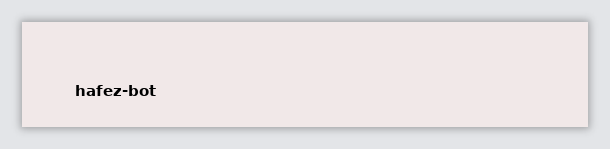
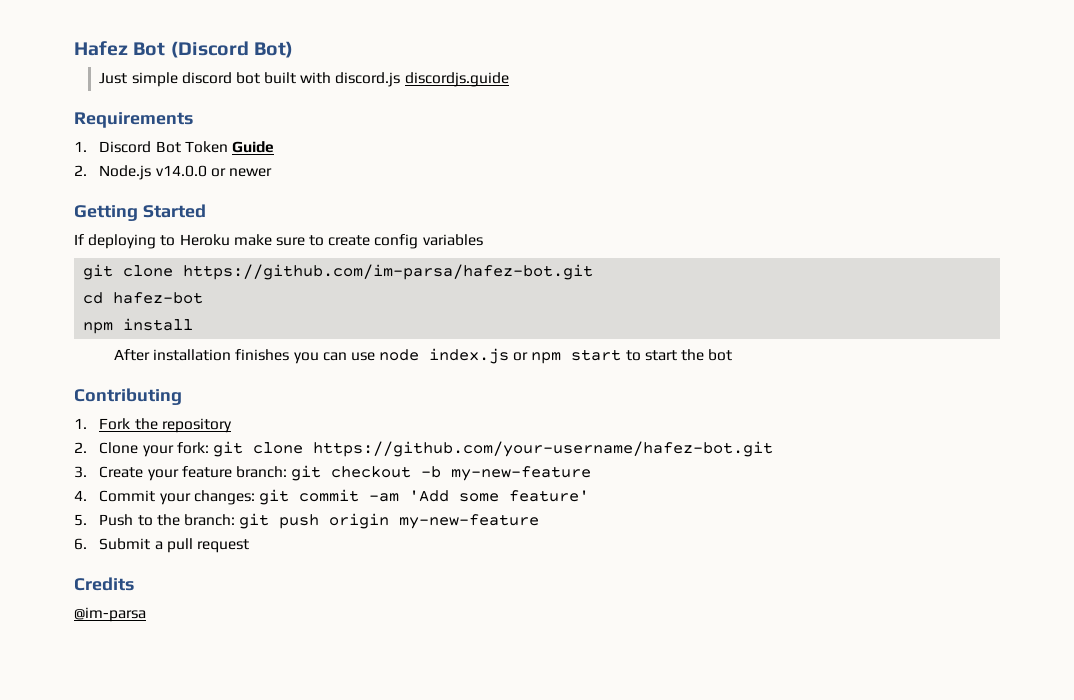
[75,85,156,96] hafez-bot -> [74,41,293,58] [99,72,509,87] [74,112,193,128] [74,141,274,153] [74,165,272,180] [74,204,206,221] [74,234,483,249] [83,264,594,280] [83,292,204,304] [83,318,194,334] [113,348,733,364] [74,388,182,405] [74,418,232,433] [74,441,773,457] [74,465,592,481] [74,489,589,505] [74,513,540,529] [74,538,249,553] [74,577,134,591] [74,607,146,622] Hafez Bot (Discord Bot) // Just simple discord bot built with discord.js discordjs.guide // Requirements // 1. Discord Bot Token Guide // 2. Node.js v14.0.0 or newer // Getting Started // If deploying to Heroku make sure to create config variables // git clone https://github.com/im-parsa/hafez-bot.git // cd hafez-bot // npm install // After installation finishes you can use node index.js or npm start to start the bot // Contributing // 1. Fork the repository // 2. Clone your fork: git clone https://github.com/your-username/hafez-bot.git // 3. Create your feature branch: git checkout -b my-new-feature // 4. Commit your changes: git commit -am 'Add some feature' // 5. Push to the branch: git push origin my-new-feature // 6. Submit a pull request // Credits // @im-parsa

